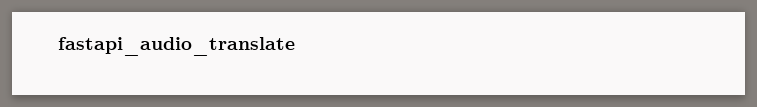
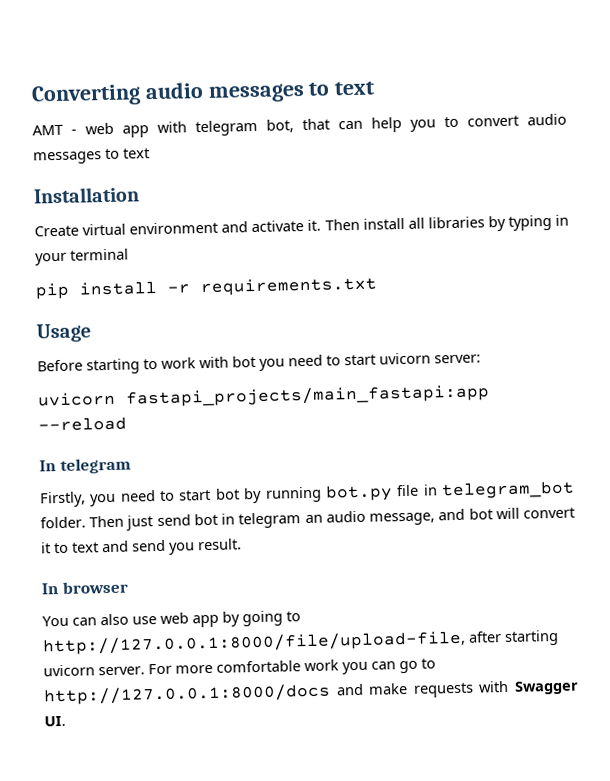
[58,37,295,56] fastapi_audio_translate -> [31,81,376,107] [32,113,567,138] [33,148,150,165] [33,186,140,204] [34,214,569,237] [35,248,129,266] [35,276,378,300] [36,323,91,343] [37,352,481,375] [38,384,490,408] [38,416,127,432] [39,457,131,474] [40,480,575,508] [40,507,575,531] [41,538,242,555] [41,580,129,595] [42,610,301,628] [42,629,559,656] [43,658,436,677] [43,680,580,706] [44,715,66,727] Converting audio messages to text // AMT - web app with telegram bot, that can help you to convert audio messages to text // Installation // Create virtual environment and activate it. Then install all libraries by typing in your terminal // pip install -r requirements.txt // Usage // Before starting to work with bot you need to start uvicorn server: // uvicorn fastapi_projects/main_fastapi:app --reload // In telegram // Firstly, you need to start bot by running bot.py file in telegram_bot folder. Then just send bot in telegram an audio message, and bot will convert it to text and send you result. // In browser // You can also use web app by going to http://127.0.0.1:8000/file/upload-file, after starting uvicorn server. For more comfortable work you can go to http://127.0.0.1:8000/docs and make requests with Swagger UI.

